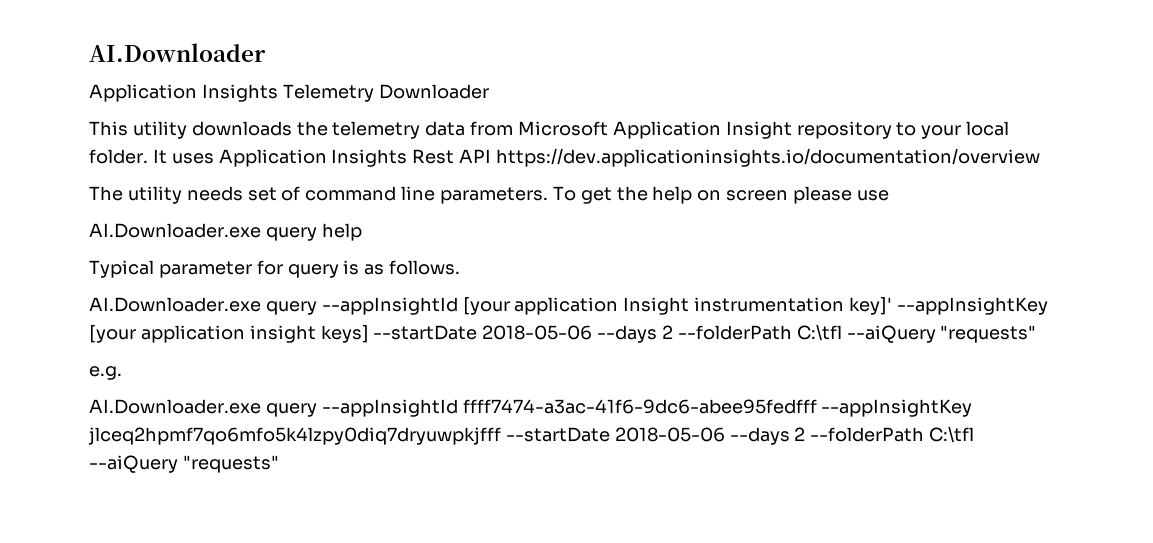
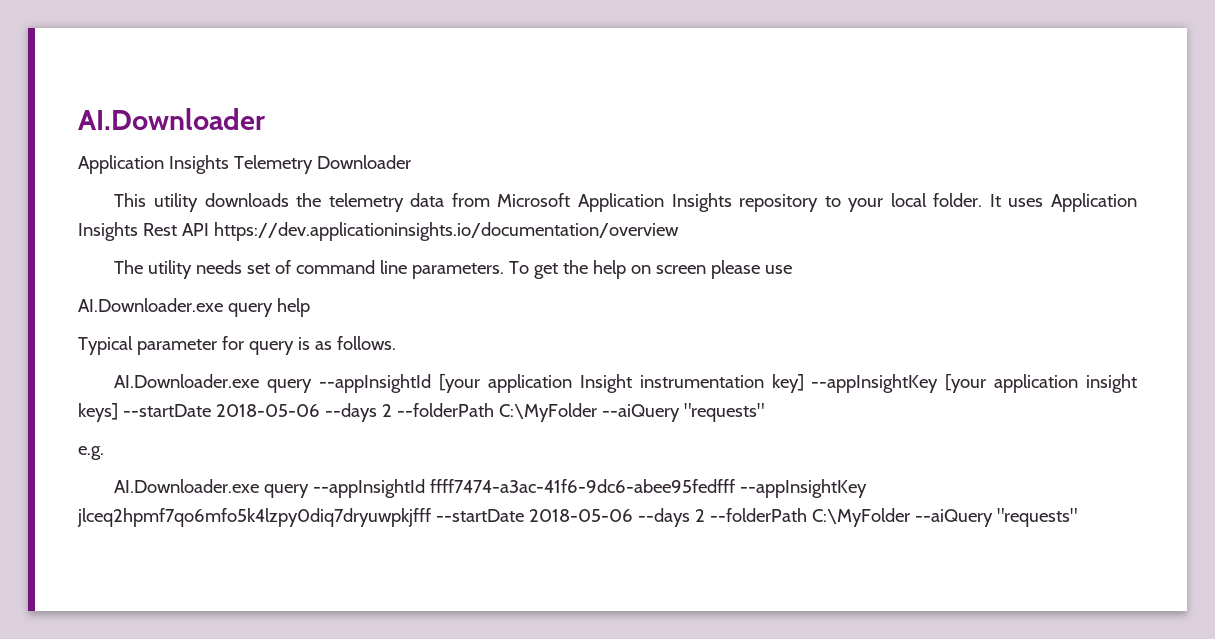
[725,121,792,139] Insight -> [671,193,732,212] Insights
[849,297,893,315] key]' -> [771,374,804,393] key]
[796,324,842,341] C:\tfl -> [498,403,597,422] C:\MyFolder
[929,426,975,443] C:\tfl -> [811,508,910,527] C:\MyFolder

